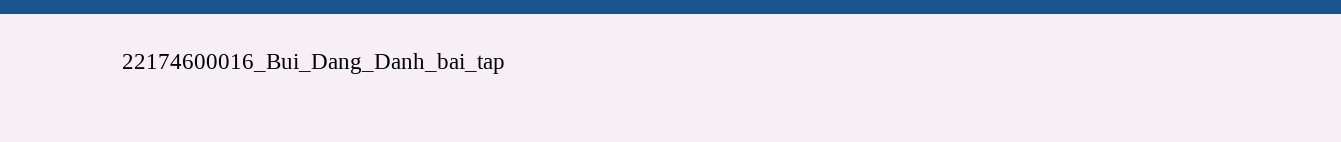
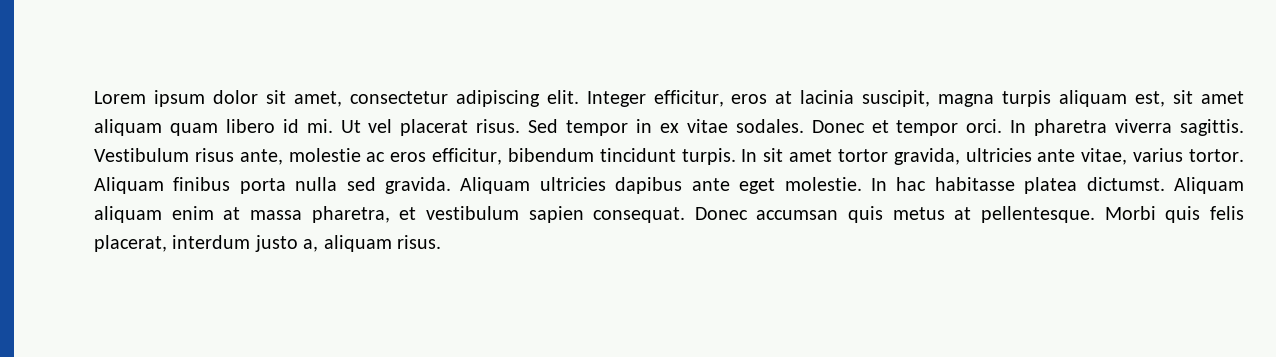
[122,53,505,74] 22174600016_Bui_Dang_Danh_bai_tap -> [94,90,1244,107] [94,119,1244,136] [94,148,1245,165] [94,177,1244,194] [94,206,1244,223] [94,235,441,252] Lorem ipsum dolor sit amet, consectetur adipiscing elit. Integer efficitur, eros at lacinia suscipit, magna turpis aliquam est, sit amet aliquam quam libero id mi. Ut vel placerat risus. Sed tempor in ex vitae sodales. Donec et tempor orci. In pharetra viverra sagittis. Vestibulum risus ante, molestie ac eros efficitur, bibendum tincidunt turpis. In sit amet tortor gravida, ultricies ante vitae, varius tortor. Aliquam finibus porta nulla sed gravida. Aliquam ultricies dapibus ante eget molestie. In hac habitasse platea dictumst. Aliquam aliquam enim at massa pharetra, et vestibulum sapien consequat. Donec accumsan quis metus at pellentesque. Morbi quis felis placerat, interdum justo a, aliquam risus.

